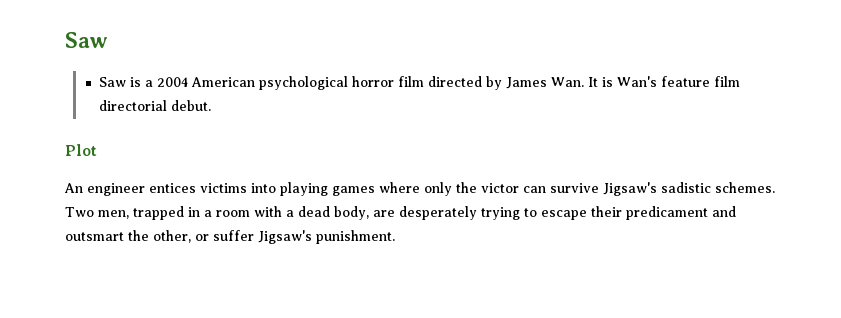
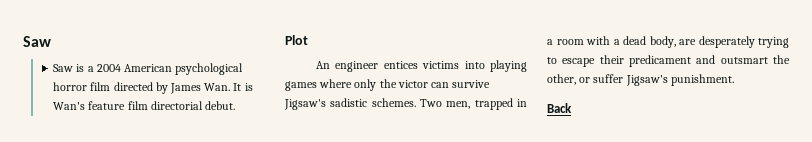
(395, 237) none -> [547,103,572,113] // Back

